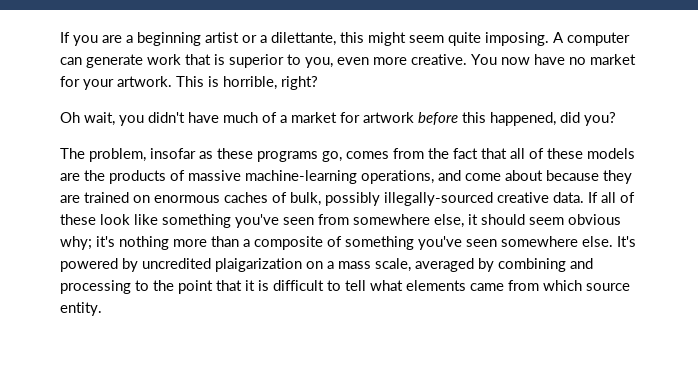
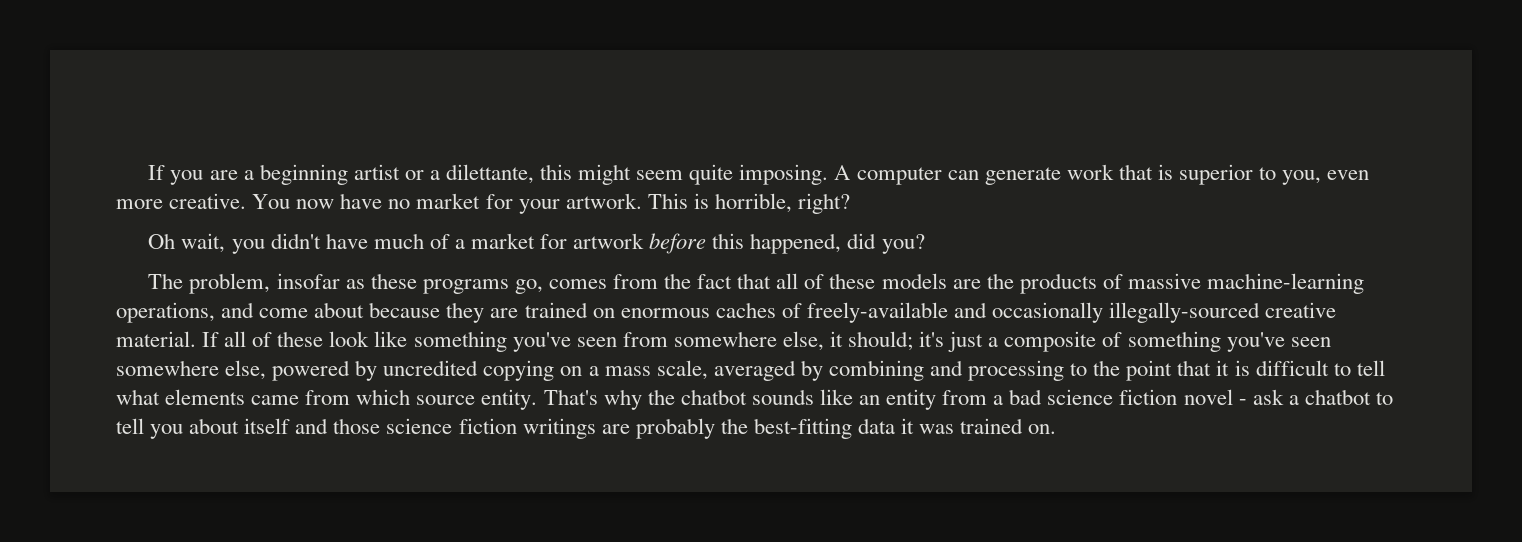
[290,192,380,206] bulk, possibly -> [806,302,1104,323] freely-available and occasionally
[553,192,584,203] data. -> [116,331,196,347] material.
[481,214,621,225] [60,236,239,250] should seem obvious why; it's nothing more than -> [848,331,984,352] should; it's just
[582,236,636,247] else. It's -> [225,360,267,380] else,
[215,258,302,272] plaigarization -> [483,360,555,381] copying
(102, 309) none -> [543,389,1393,410] [116,418,1057,439] That's why the chatbot sounds like an entity from a bad science fiction novel - ask a chatbot to tell you about itself and those science fiction writings are probably the best-fitting data it was trained on.

